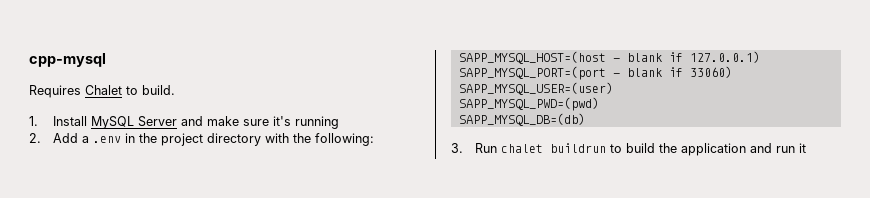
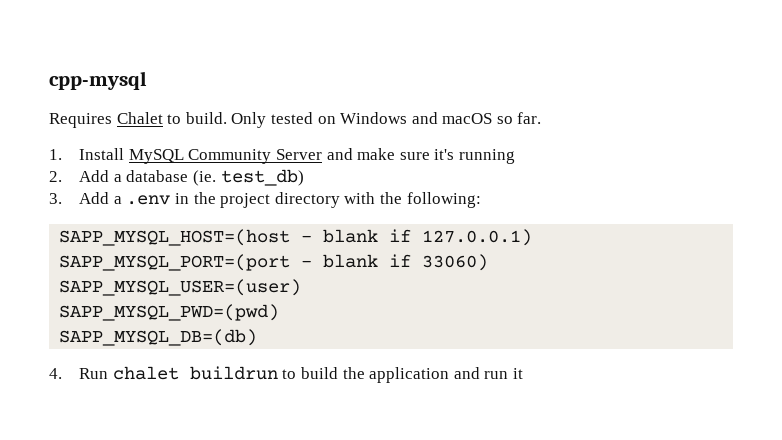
(175, 90) none -> [231,112,542,128] Only tested on Windows and macOS so far.
(135, 122) none -> [188,149,272,164] Community
(90, 139) none -> [126,169,304,186] [49,192,122,204] database (ie. test_db) // 3. Add a
[451,143,463,153] 3. -> [49,368,62,379] 4.

